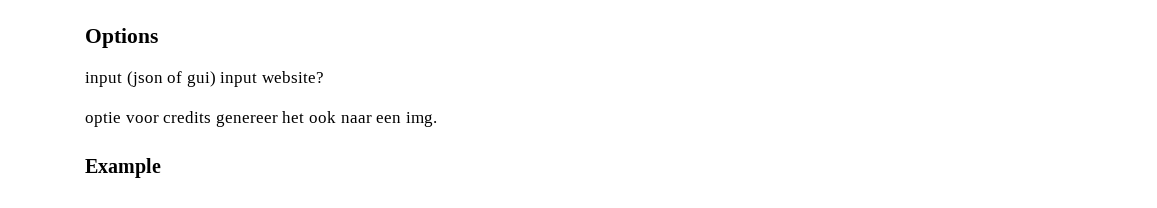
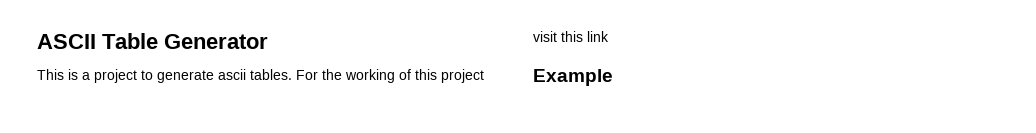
[85,28,158,48] [85,71,324,87] [85,111,437,127] Options // input (json of gui) input website? // optie voor credits genereer het ook naar een img. -> [37,33,268,49] [37,69,484,83] [533,31,609,42] ASCII Table Generator // This is a project to generate ascii tables. For the working of this project visit this link

